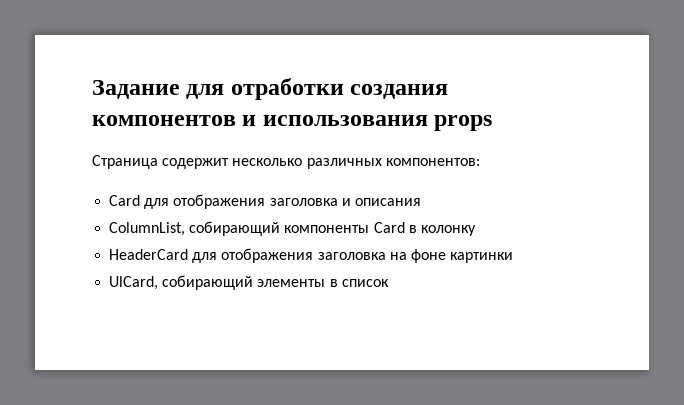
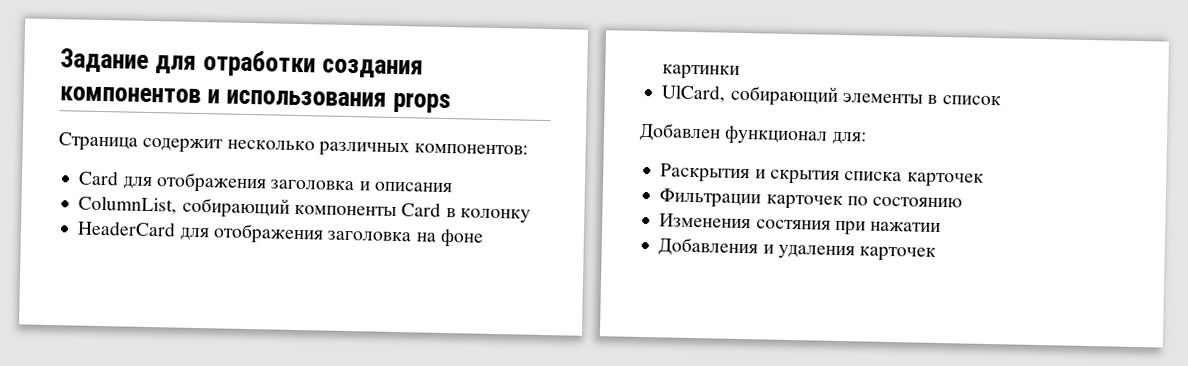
(389, 283) none -> [639,122,867,146] [660,163,984,188] [659,188,963,211] [659,213,942,236] [658,237,937,262] // Добавлен функционал для: // Раскрытия и скрытия списка карточек // Фильтрации карточек по состоянию // Изменения состяния при нажатии // Добавления и удаления карточек

